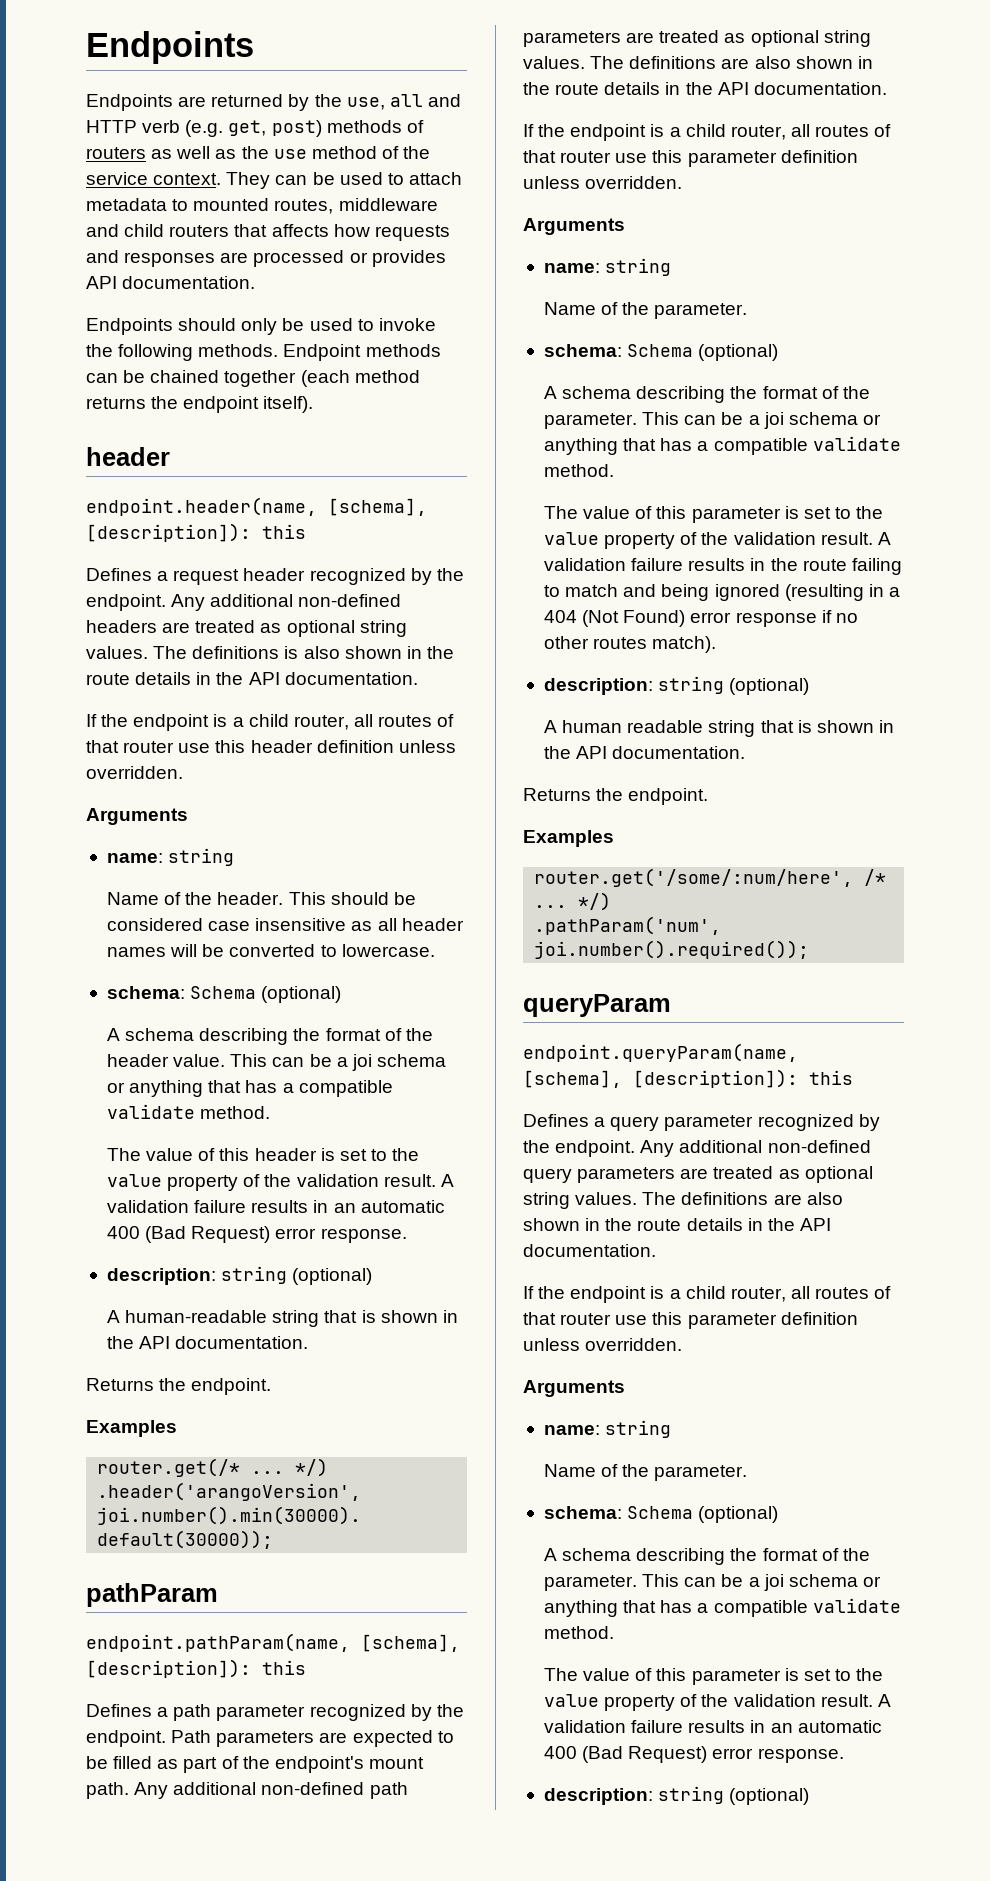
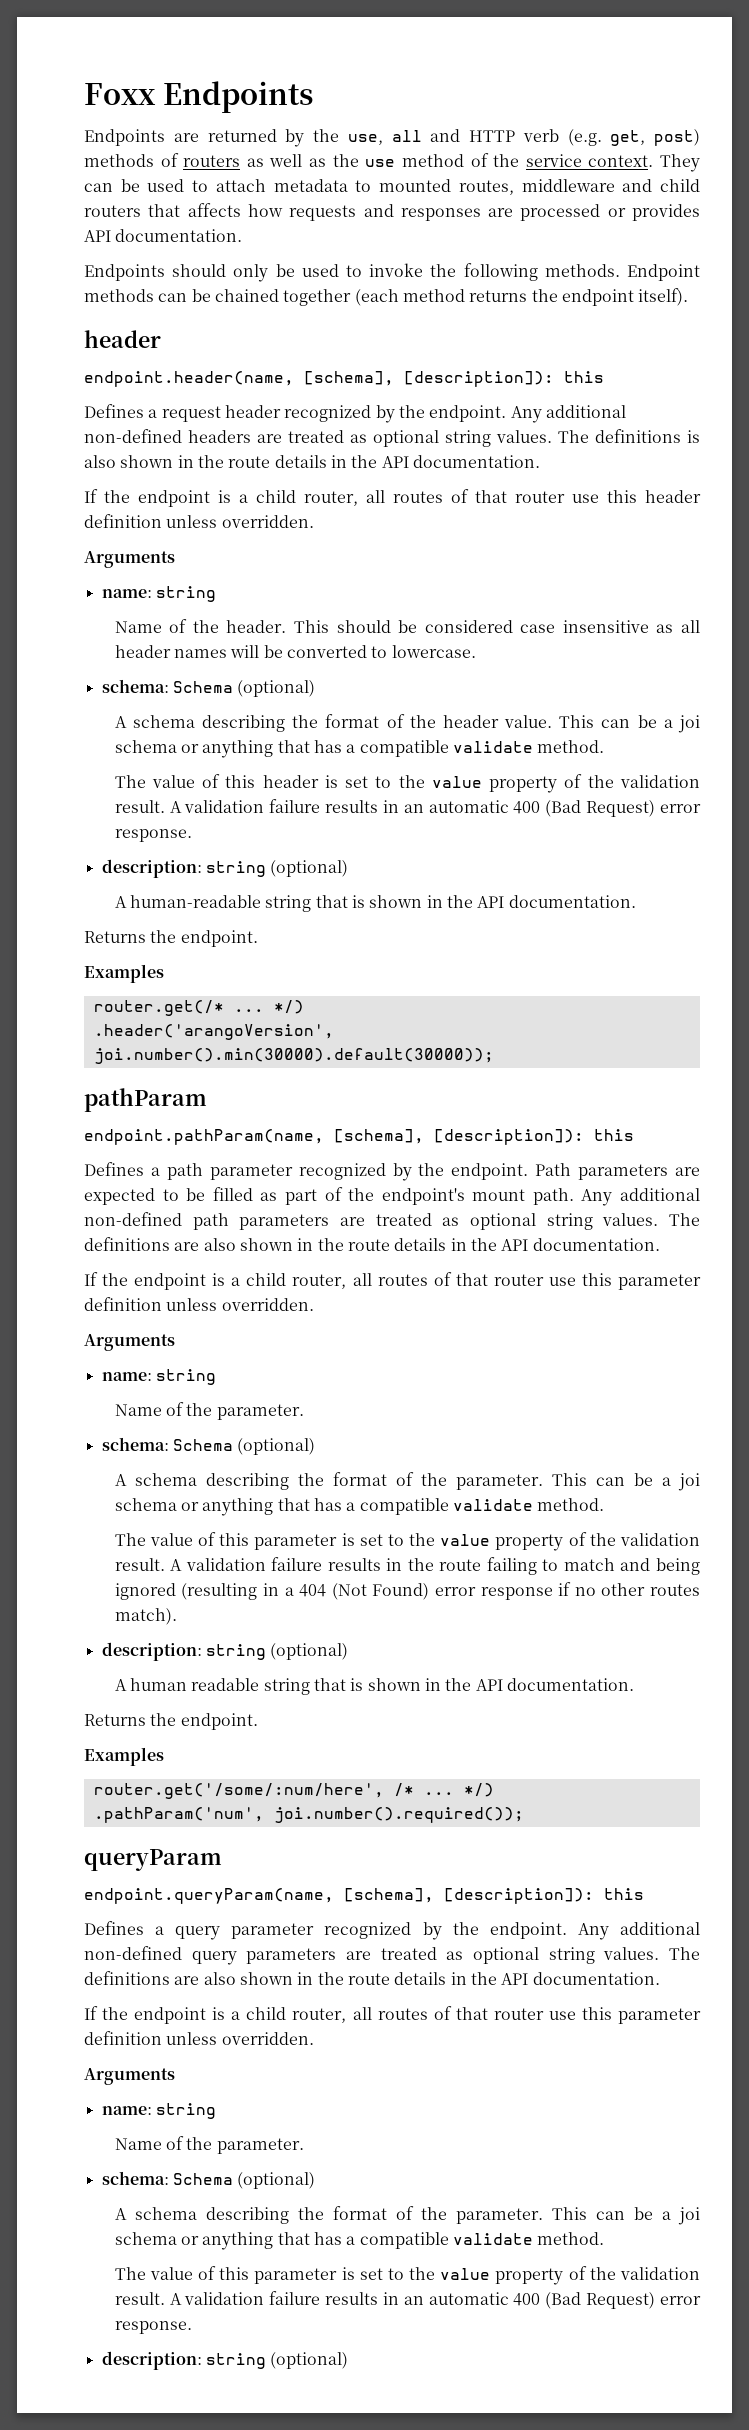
(86, 47) none -> [84,83,156,105] Foxx

